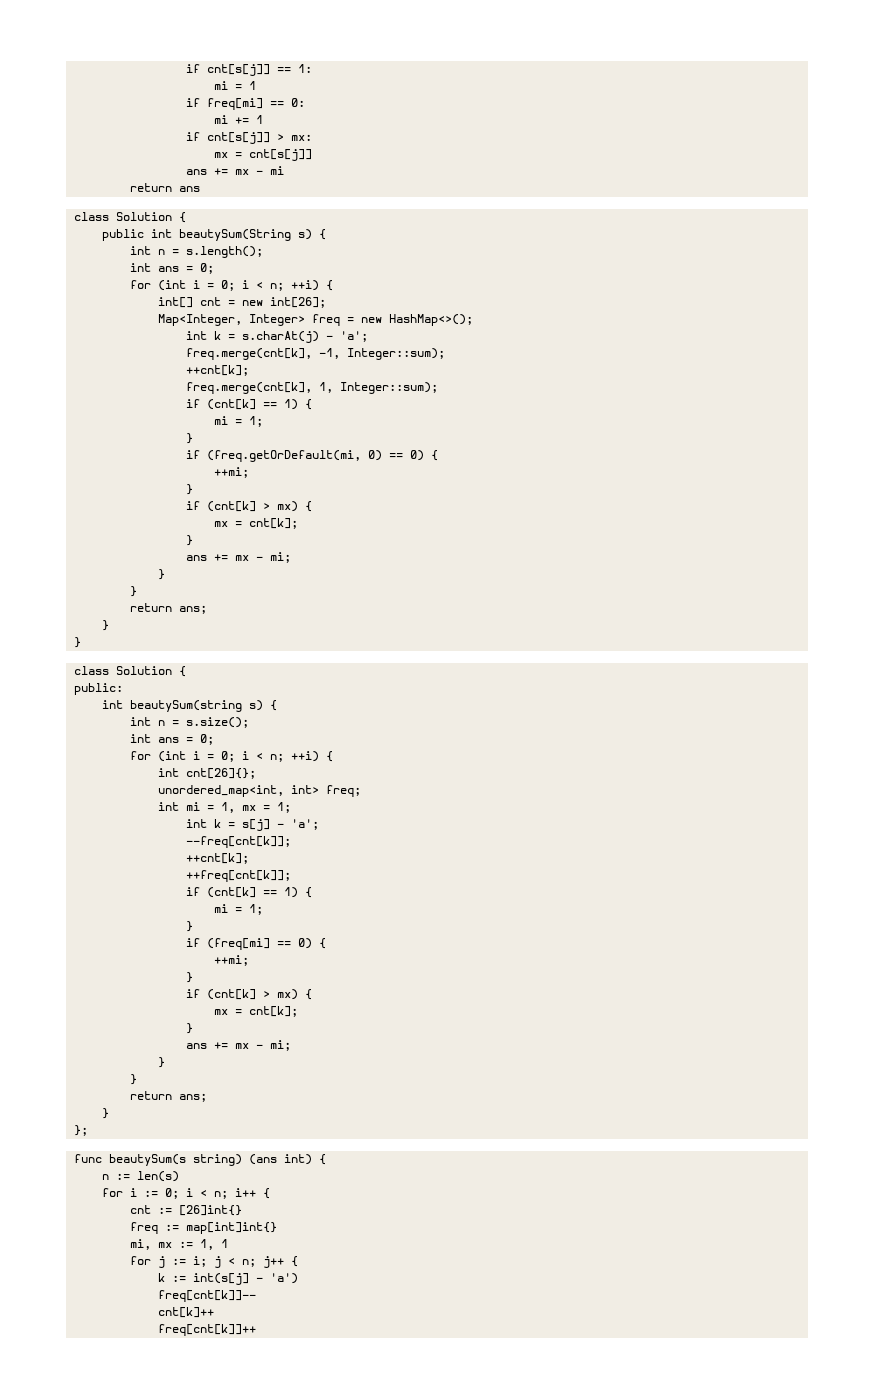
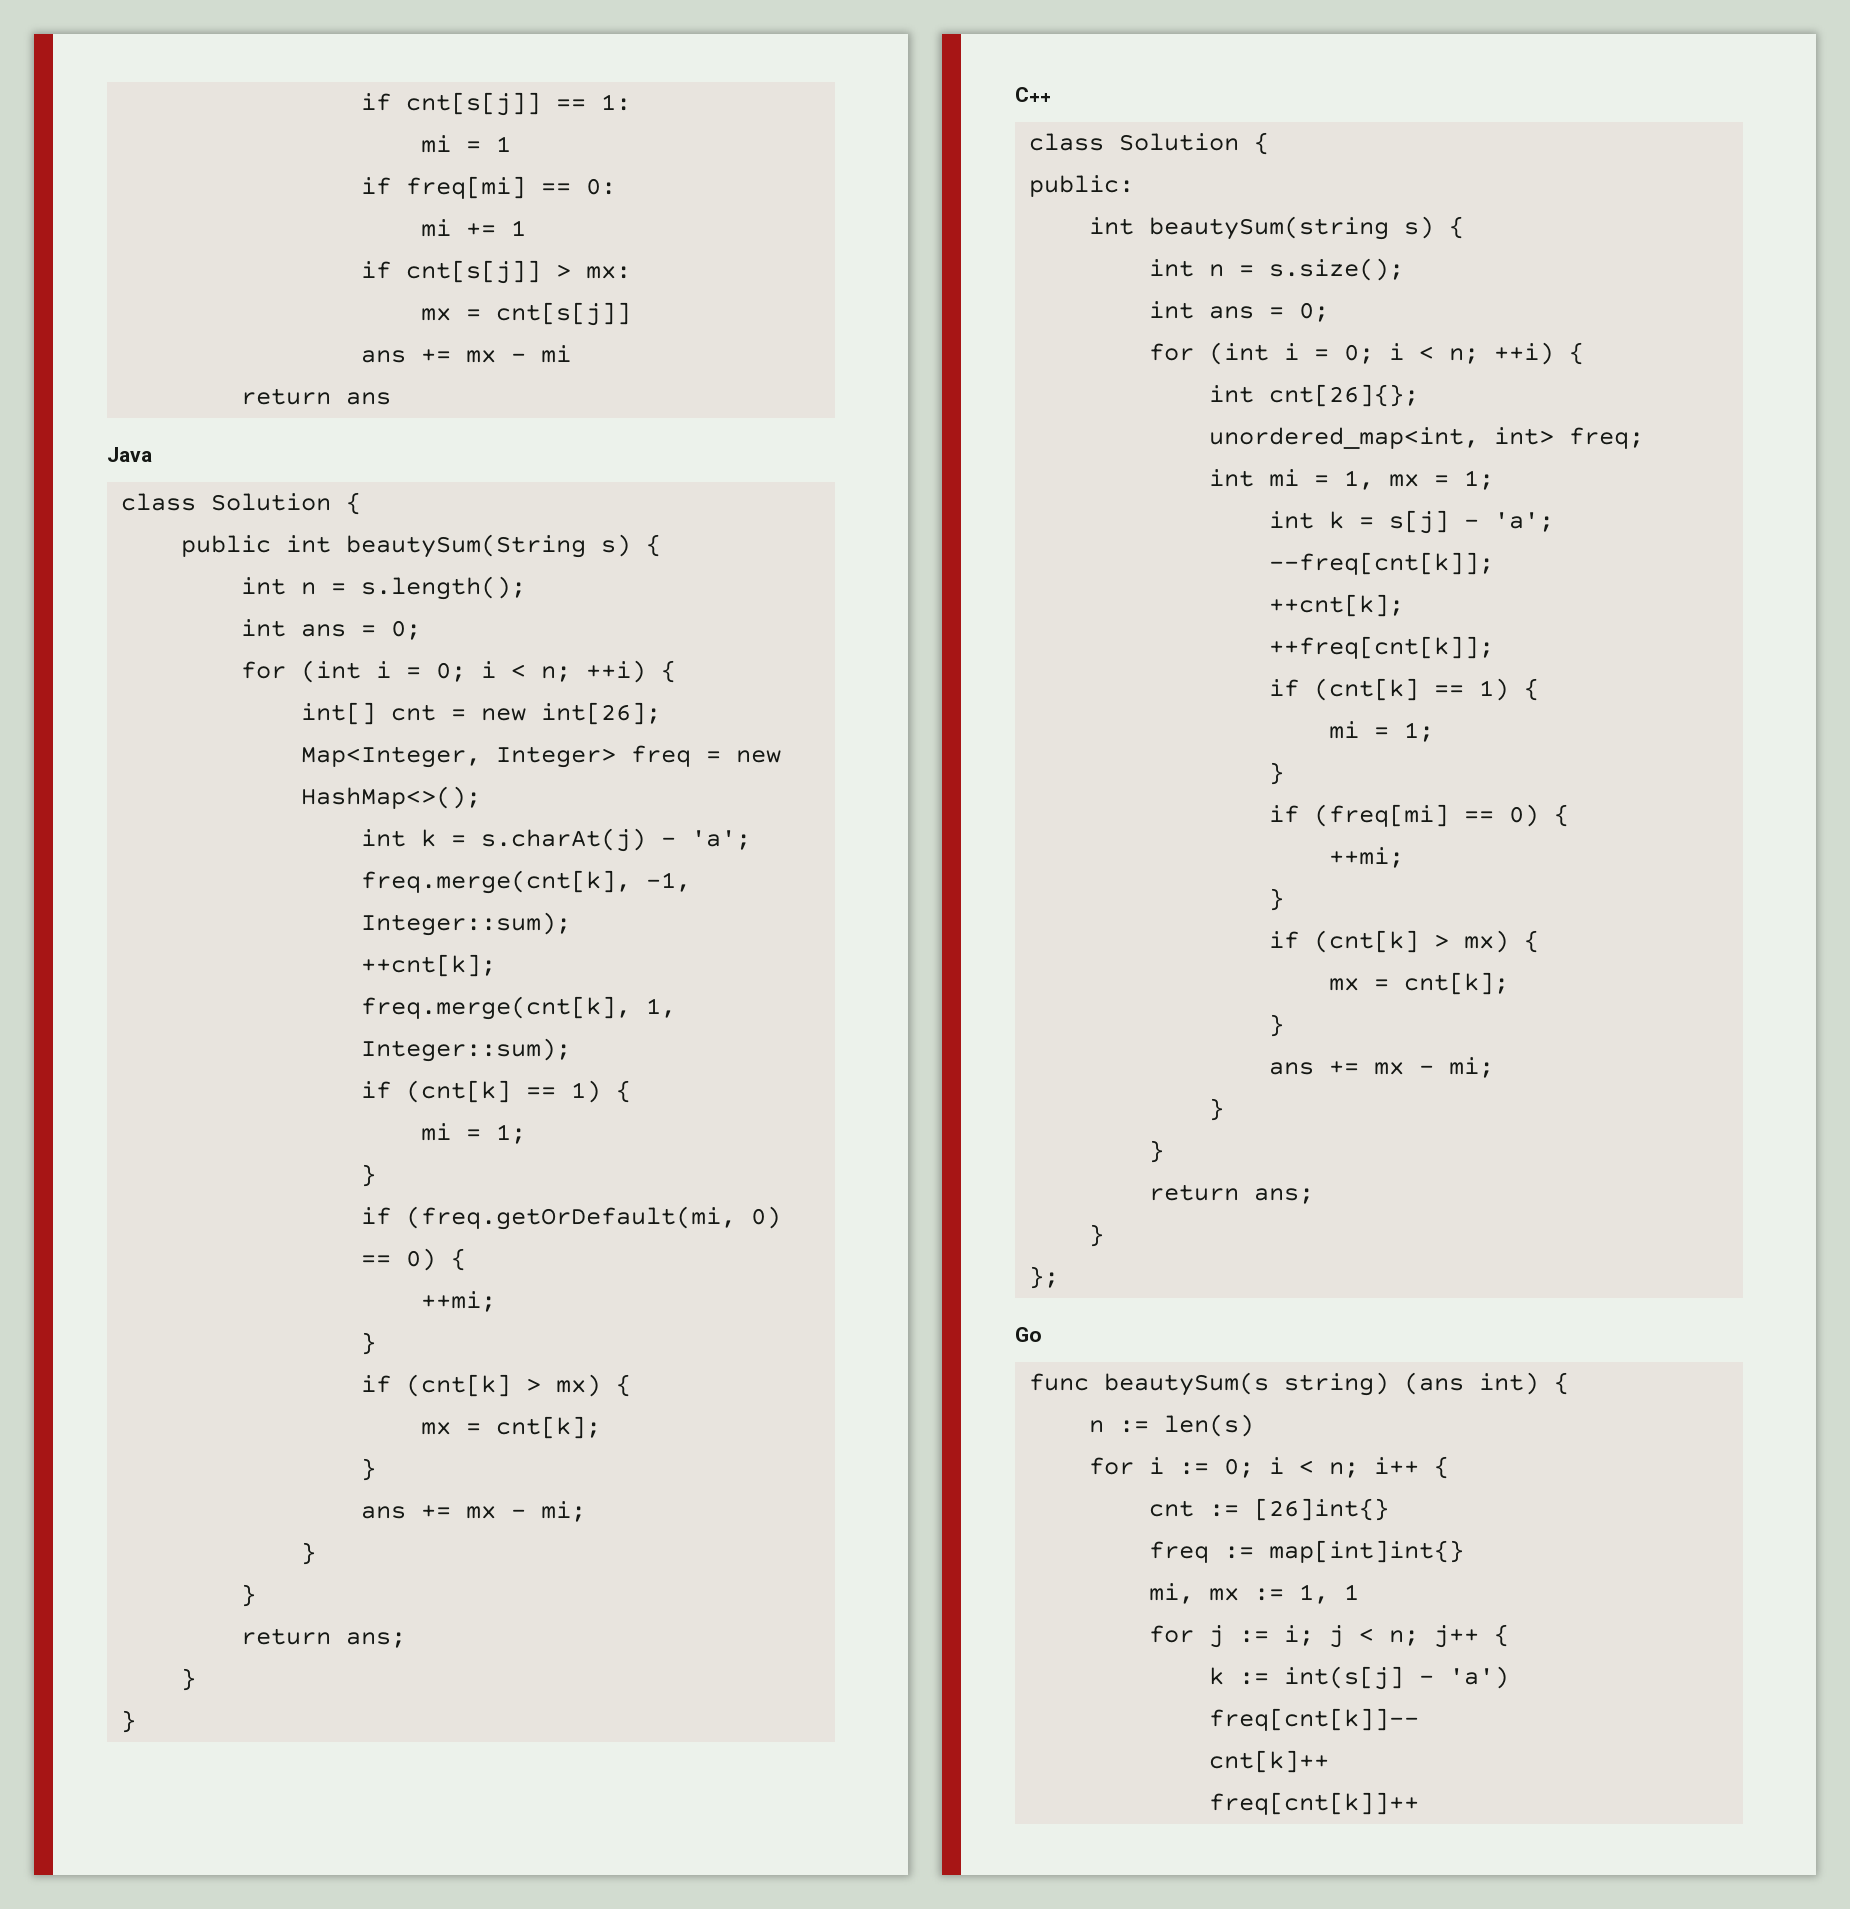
(201, 189) none -> [107,447,152,462] // Java
(82, 642) none -> [1015,87,1051,102] // C++
(89, 1130) none -> [1015,1327,1042,1342] // Go

